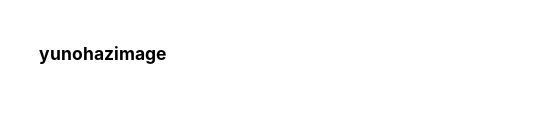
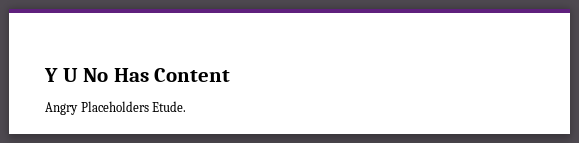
[39,46,166,64] yunohazimage -> [44,68,231,82] [45,101,187,115] Y U No Has Content // Angry Placeholders Etude.

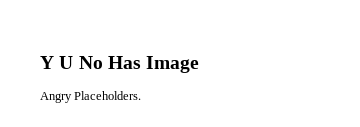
[154,68,231,82] Content -> [146,56,200,73] Image
[80,101,187,112] Placeholders Etude. -> [74,91,142,100] Placeholders.

